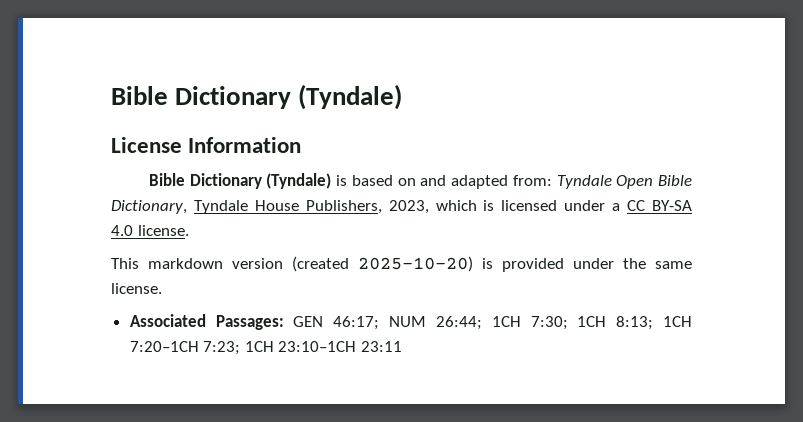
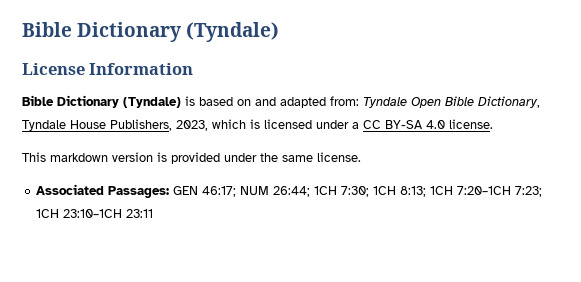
[292,256,473,272] (created 2025-10-20) -> (153, 157) none

